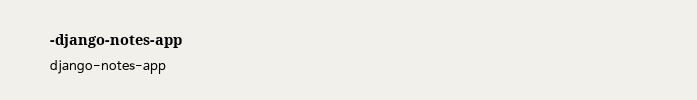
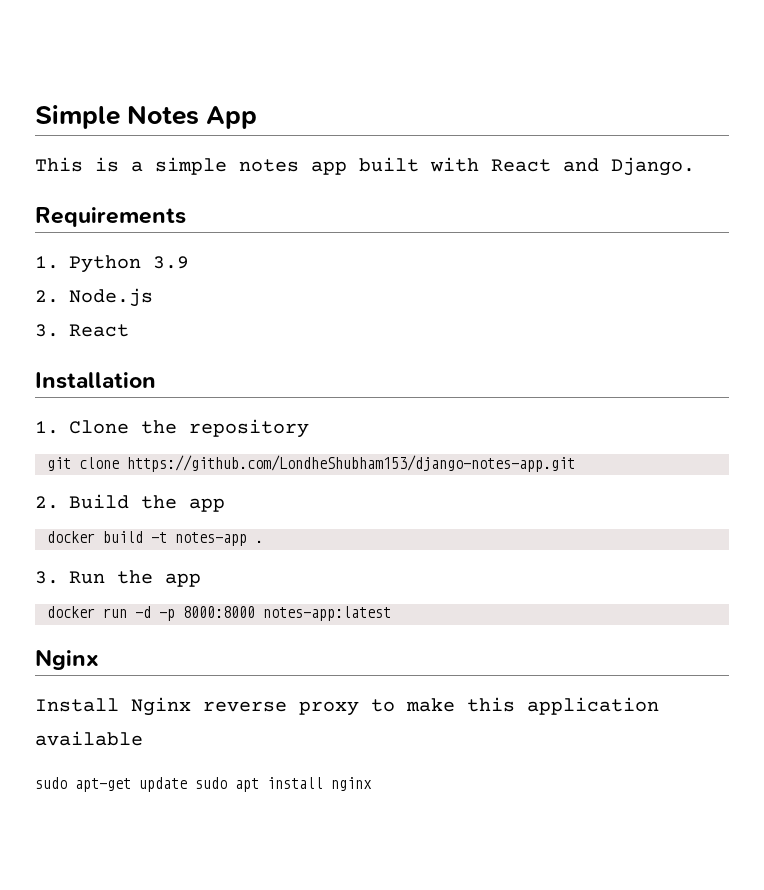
[50,34,182,48] [50,60,166,74] -django-notes-app // django-notes-app -> [35,105,258,129] [35,157,695,176] [35,207,186,227] [35,255,189,273] [35,288,153,307] [35,324,129,337] [35,372,156,389] [35,419,309,438] [47,455,575,472] [35,494,225,512] [47,531,263,546] [35,570,201,587] [47,606,391,621] [35,649,99,670] [35,697,659,716] [35,731,143,746] [35,777,372,792] Simple Notes App // This is a simple notes app built with React and Django. // Requirements // 1. Python 3.9 // 2. Node.js // 3. React // Installation // 1. Clone the repository // git clone https://github.com/LondheShubham153/django-notes-app.git // 2. Build the app // docker build -t notes-app . // 3. Run the app // docker run -d -p 8000:8000 notes-app:latest // Nginx // Install Nginx reverse proxy to make this application available // sudo apt-get update sudo apt install nginx

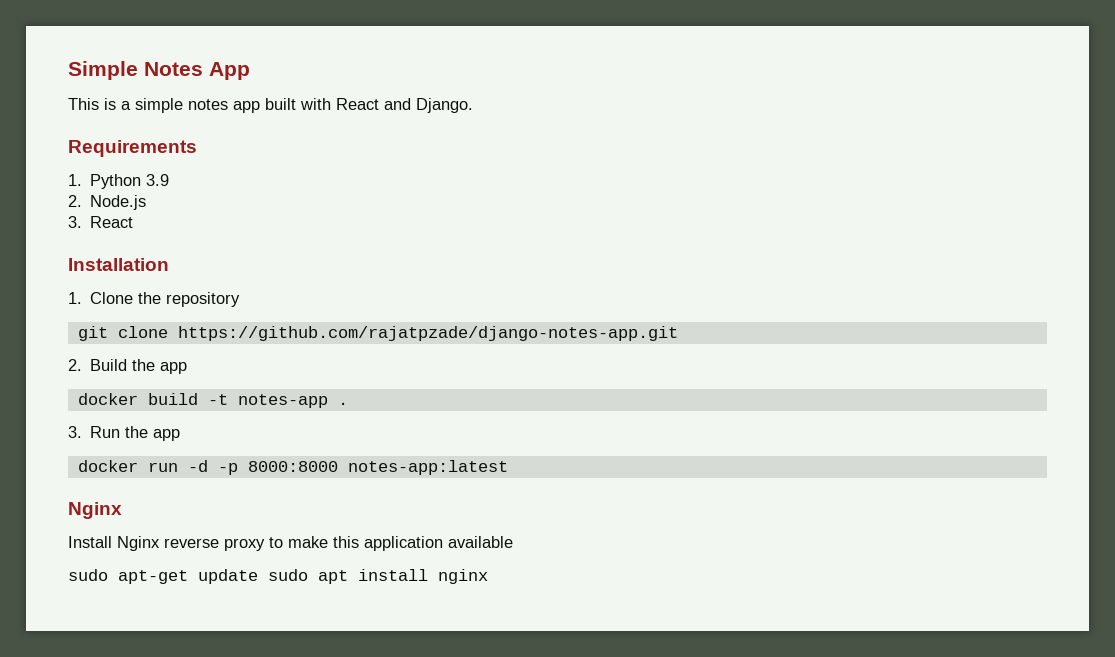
[127,455,575,472] https://github.com/LondheShubham153/django-notes-app.git -> [177,326,678,341] https://github.com/rajatpzade/django-notes-app.git

